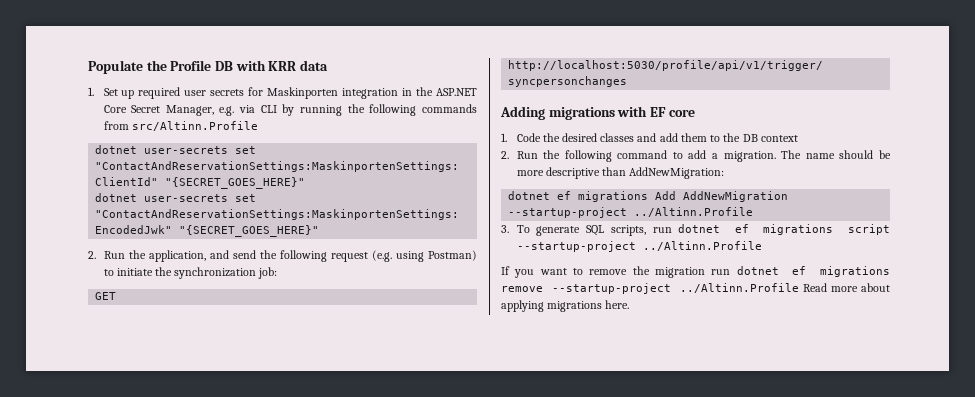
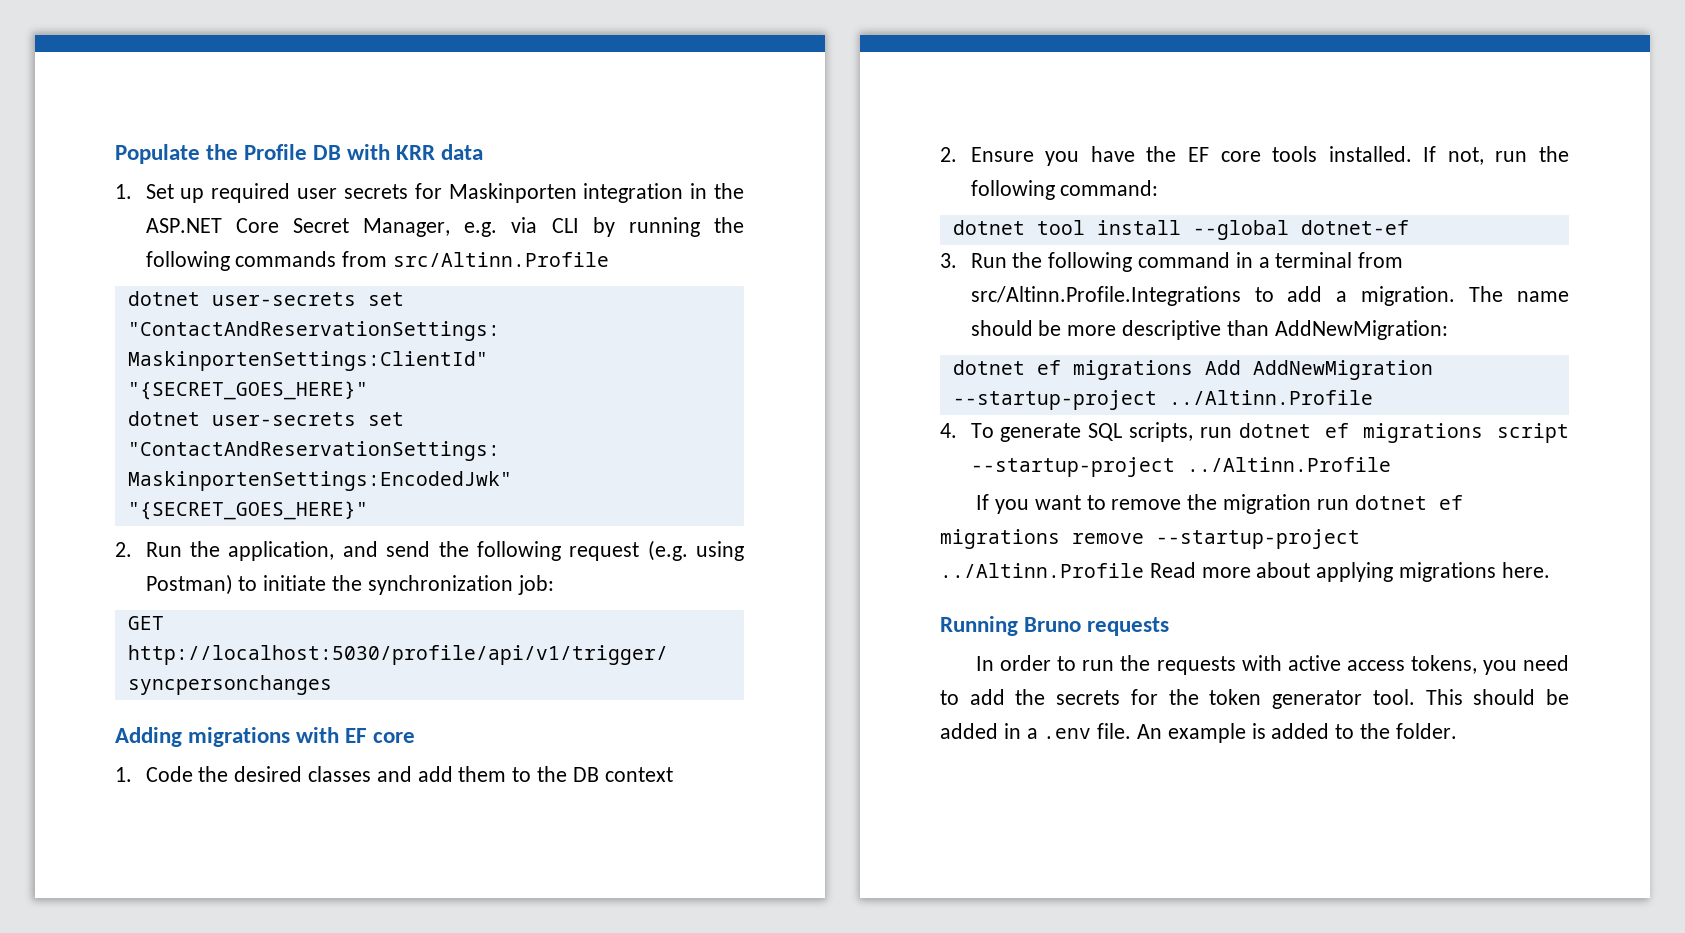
[516,150,668,162] Run the following command -> [970,146,1569,166] [970,180,1159,200] [952,220,1409,240] [940,252,1404,272] [970,286,1241,306] Ensure you have the EF core tools installed. If not, run the following command: // dotnet tool install --global dotnet-ef // 3. Run the following command in a terminal from src/Altinn.Profile.Integrations
[501,225,509,233] 3. -> [940,423,957,438] 4.
(630, 304) none -> [940,616,1170,636] [976,655,1569,675] [940,689,1569,709] [940,723,1457,743] // Running Bruno requests // In order to run the requests with active access tokens, you need to add the secrets for the token generator tool. This should be added in a .env file. An example is added to the folder.

